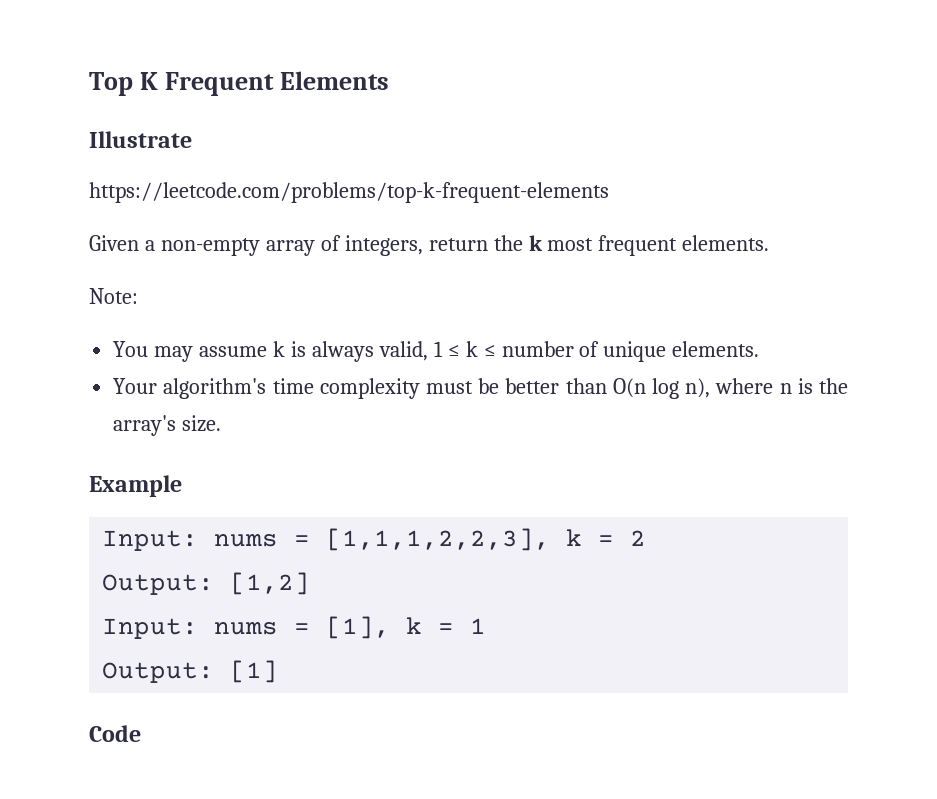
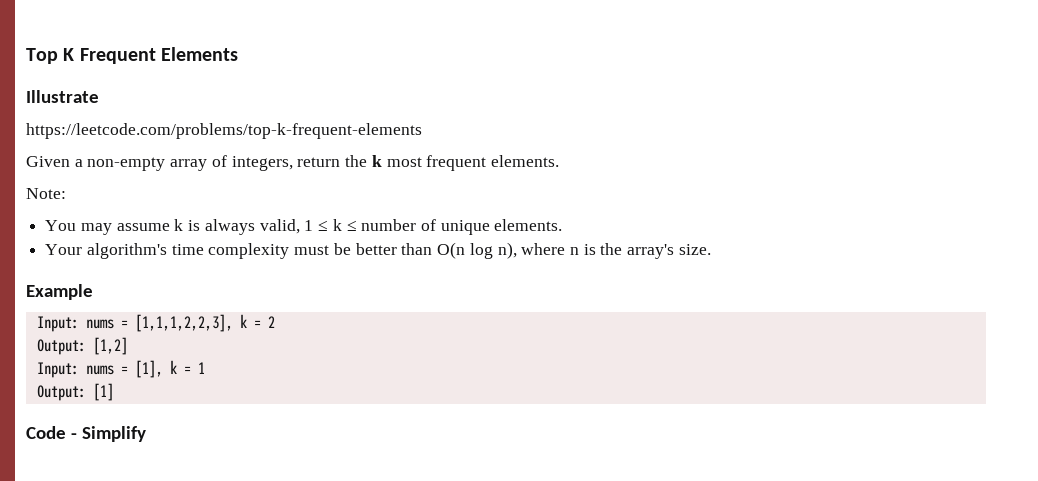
(141, 733) none -> [70,426,146,442] - Simplify

